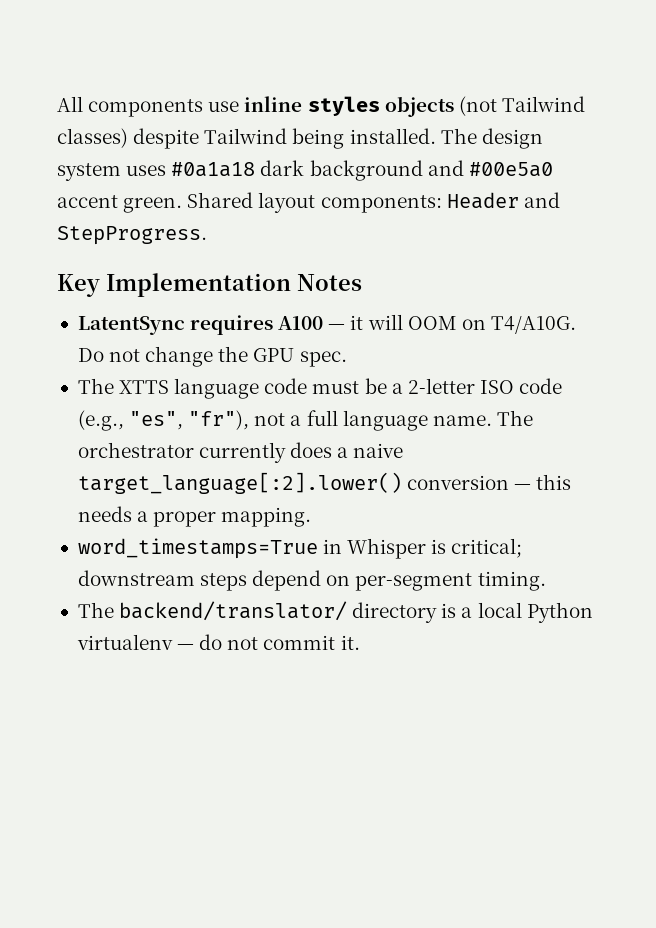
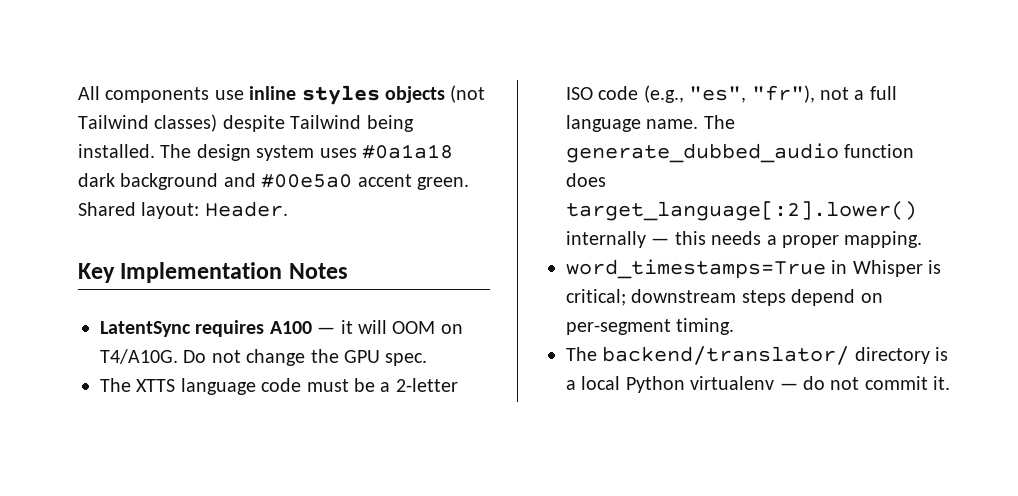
[258,192,560,213] [57,226,207,245] layout components: Header and StepProgress. -> [141,201,288,219] layout: Header.
[77,442,404,463] [77,472,510,494] orchestrator currently does a naive target_language[:2].lower() conversion -> [566,143,915,163] [566,173,606,187] [566,201,917,221] [566,231,646,248] generate_dubbed_audio function does target_language[:2].lower() internally

